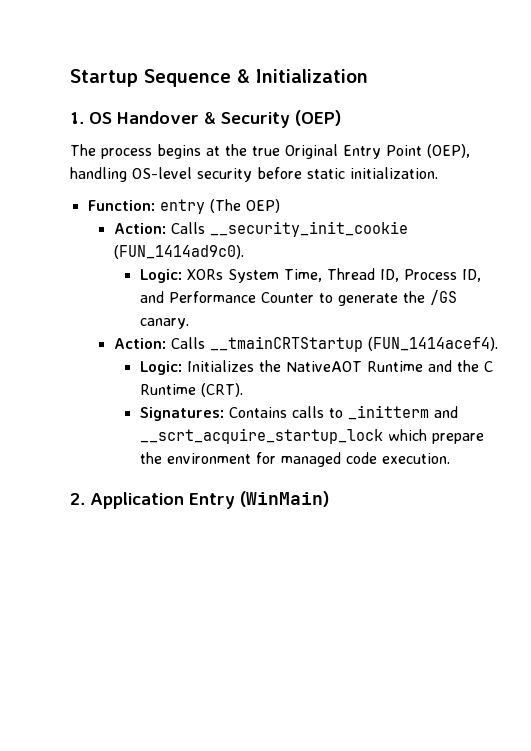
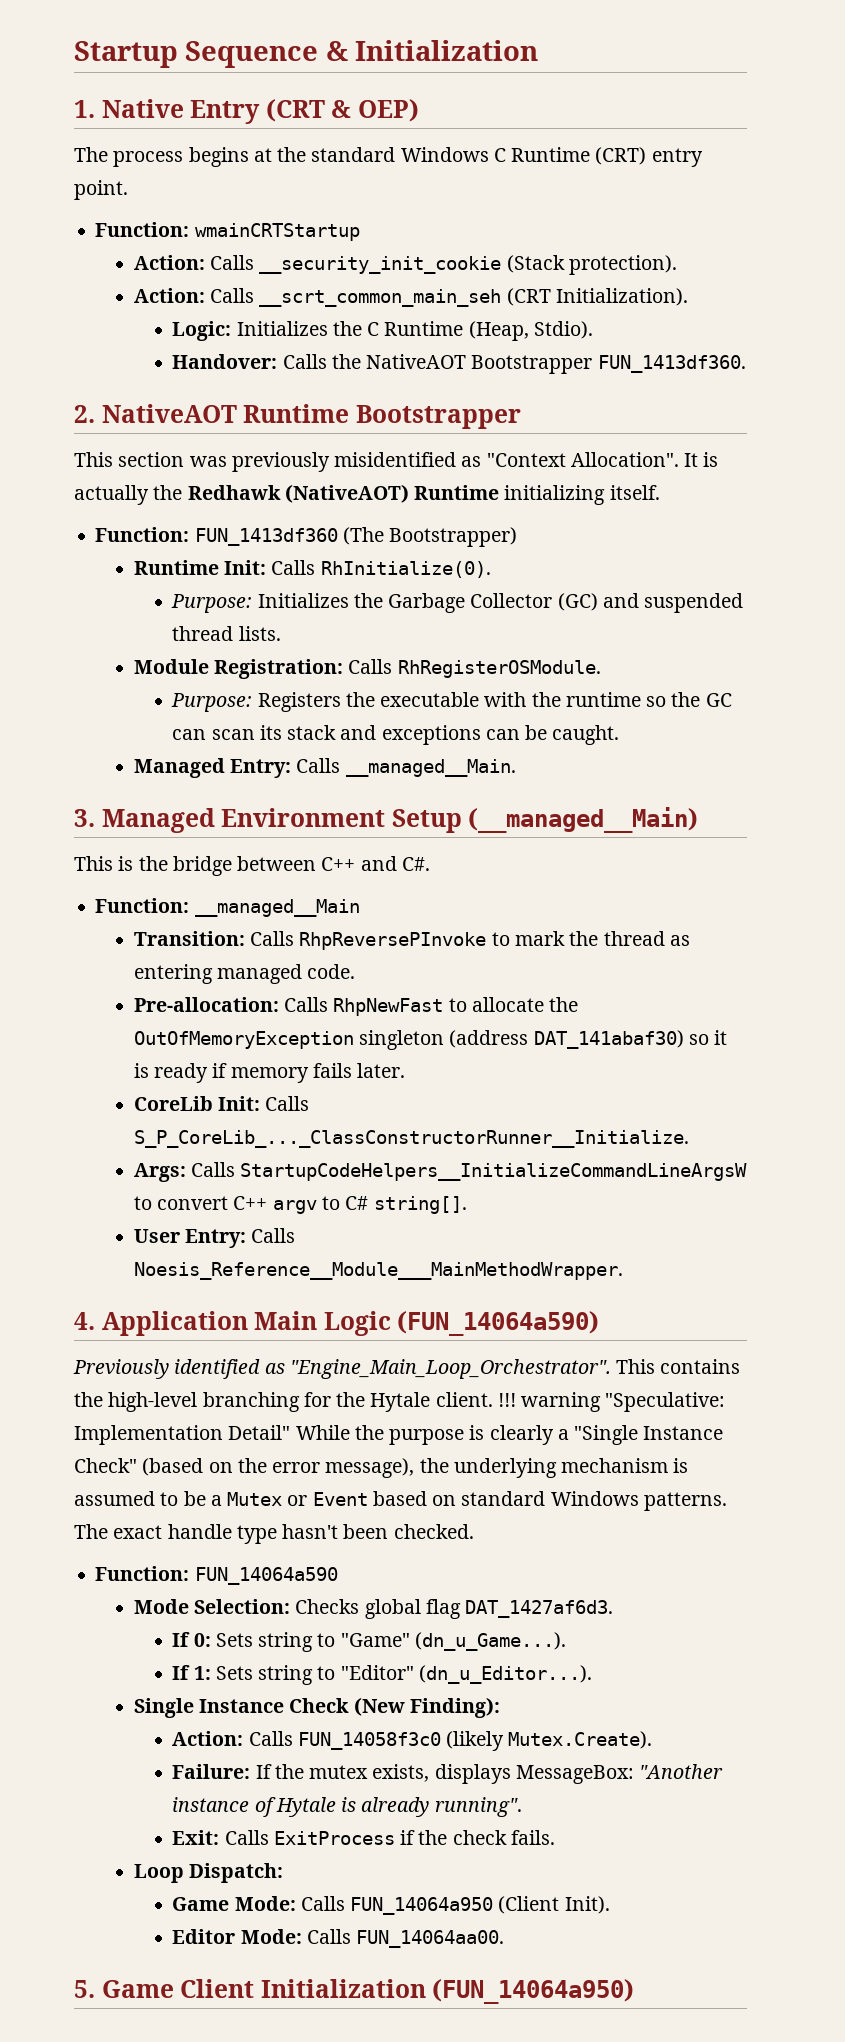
[89,110,341,128] OS Handover & Security (OEP) -> [101,99,420,124] Native Entry (CRT & OEP)
[252,144,470,159] [70,167,438,182] [87,199,280,214] [113,221,408,237] [113,245,244,259] [139,268,481,283] [139,290,457,306] [139,318,189,329] [113,336,498,352] true Original Entry Point (OEP), handling OS-level security before static initialization. // Function: entry (The OEP) // Action: Calls __security_init_cookie (FUN_1414ad9c0). // Logic: XORs System Time, Thread ID, Process ID, and Performance Counter to generate the /GS canary. // Action: Calls __tmainCRTStartup (FUN_1414acef4). -> [311,147,703,167] [74,180,128,200] [95,222,360,241] [133,255,677,275] [133,288,688,307] standard Windows C Runtime (CRT) entry point. // Function: wmainCRTStartup // Action: Calls __security_init_cookie (Stack protection). // Action: Calls __scrt_common_main_seh (CRT Initialization).
[285,360,493,372] [139,383,243,397] [139,405,458,421] [139,428,484,444] [139,452,450,467] [70,491,329,509] NativeAOT Runtime and the C Runtime (CRT). // Signatures: Contains calls to _initterm and __scrt_acquire_startup_lock which prepare the environment for managed code execution. // 2. Application Entry (WinMain) -> [367,321,593,341] [172,354,746,374] [74,404,521,429] [74,452,719,472] [74,484,660,505] [95,527,518,547] [133,560,491,578] [171,593,744,613] [172,626,281,641] [133,659,601,679] [171,692,732,712] [172,725,620,745] [133,758,516,778] [74,807,699,833] [74,856,430,876] [95,898,360,917] [133,931,690,950] [133,964,356,984] [133,997,579,1016] [133,1030,728,1050] [133,1063,406,1083] [133,1096,310,1111] [133,1130,689,1148] [133,1162,748,1182] [133,1196,467,1214] [133,1228,296,1248] [133,1262,623,1280] [74,1311,600,1336] [73,1359,741,1379] [74,1392,726,1412] [74,1425,724,1445] [74,1458,689,1478] [74,1491,727,1511] [74,1524,474,1544] [95,1566,338,1585] [133,1599,614,1619] [172,1632,566,1652] [172,1665,592,1685] [133,1697,500,1718] [172,1731,653,1751] [172,1764,724,1784] [172,1797,522,1817] [172,1830,555,1845] [133,1863,284,1883] [172,1896,610,1915] [172,1929,505,1948] [74,1979,635,2004] C Runtime (Heap, Stdio). // Handover: Calls the NativeAOT Bootstrapper FUN_1413df360. // 2. NativeAOT Runtime Bootstrapper // This section was previously misidentified as "Context Allocation". It is actually the Redhawk (NativeAOT) Runtime initializing itself. // Function: FUN_1413df360 (The Bootstrapper) // Runtime Init: Calls RhInitialize(0). // Purpose: Initializes the Garbage Collector (GC) and suspended thread lists. // Module Registration: Calls RhRegisterOSModule. // Purpose: Registers the executable with the runtime so the GC can scan its stack and exceptions can be caught. // Managed Entry: Calls __managed__Main. // 3. Managed Environment Setup (__managed__Main) // This is the bridge between C++ and C#. // Function: __managed__Main // Transition: Calls RhpReversePInvoke to mark the thread as entering managed code. // Pre-allocation: Calls RhpNewFast to allocate the OutOfMemoryException singleton (address DAT_141abaf30) so it is ready if memory fails later. // CoreLib Init: Calls S_P_CoreLib_..._ClassConstructorRunner__Initialize. // Args: Calls StartupCodeHelpers__InitializeCommandLineArgsW to convert C++ argv to C# string[]. // User Entry: Calls Noesis_Reference__Module___MainMethodWrapper. // 4. Application Main Logic (FUN_14064a590) // Previously identified as "Engine_Main_Loop_Orchestrator". This contains the high-level branching for the Hytale client. !!! warning "Speculative: Implementation Detail" While the purpose is clearly a "Single Instance Check" (based on the error message), the underlying mechanism is assumed to be a Mutex or Event based on standard Windows patterns. The exact handle type hasn't been checked. // Function: FUN_14064a590 // Mode Selection: Checks global flag DAT_1427af6d3. // If 0: Sets string to "Game" (dn_u_Game...). // If 1: Sets string to "Editor" (dn_u_Editor...). // Single Instance Check (New Finding): // Action: Calls FUN_14058f3c0 (likely Mutex.Create). // Failure: If the mutex exists, displays MessageBox: "Another instance of Hytale is already running". // Exit: Calls ExitProcess if the check fails. // Loop Dispatch: // Game Mode: Calls FUN_14064a950 (Client Init). // Editor Mode: Calls FUN_14064aa00. // 5. Game Client Initialization (FUN_14064a950)

